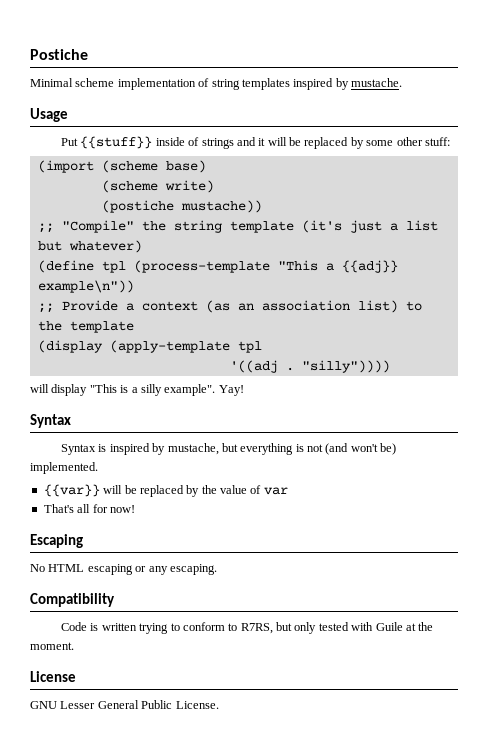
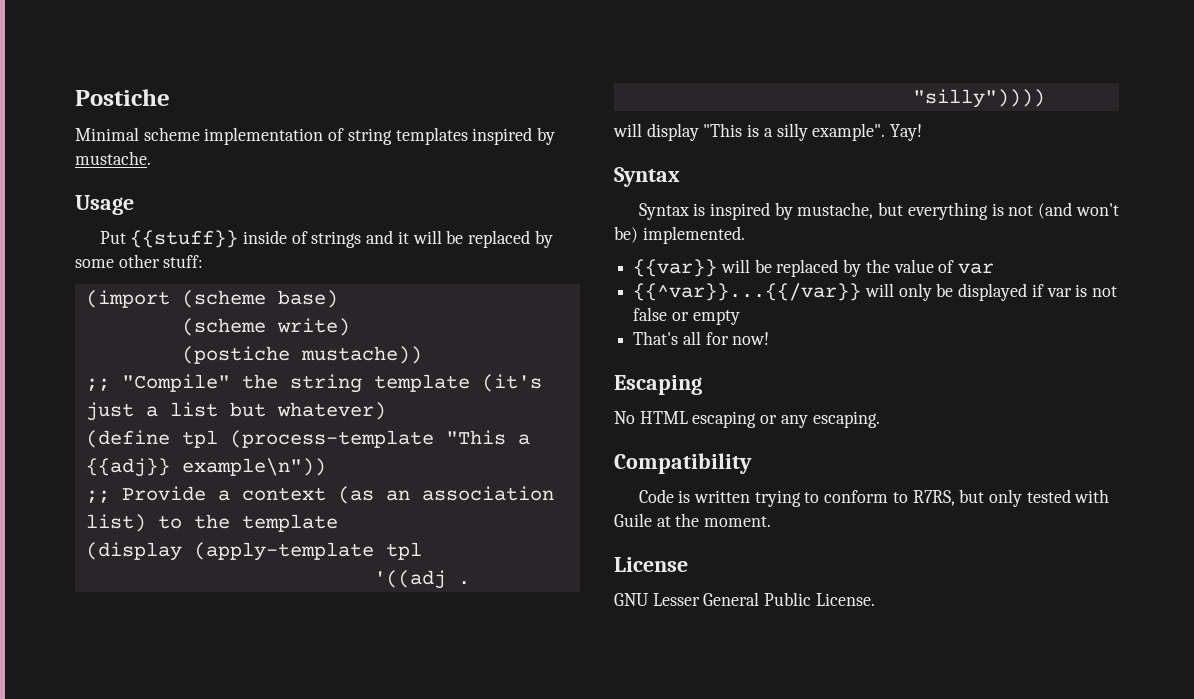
(288, 491) none -> [633,283,1118,301] [633,307,740,325] // {{^var}}...{{/var}} will only be displayed if var is not false or empty

